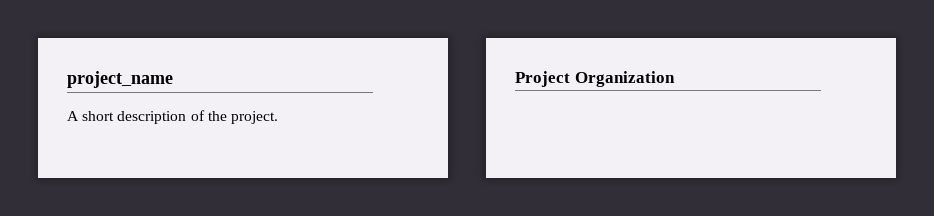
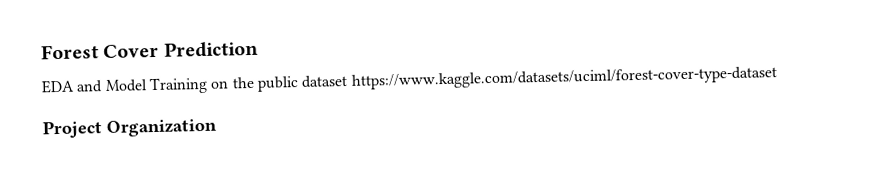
[67,71,173,88] [67,110,278,124] project_name // A short description of the project. -> [41,40,259,60] [41,66,777,95] Forest Cover Prediction // EDA and Model Training on the public dataset https://www.kaggle.com/datasets/uciml/forest-cover-type-dataset

